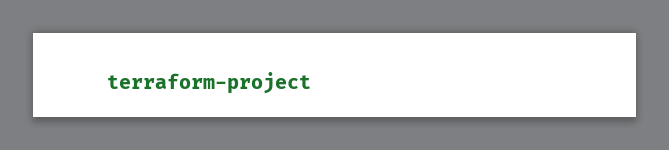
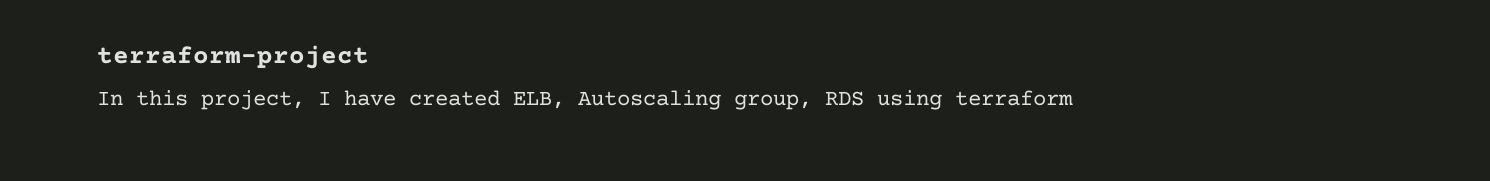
(311, 83) none -> [97,90,1073,110] // In this project, I have created ELB, Autoscaling group, RDS using terraform

